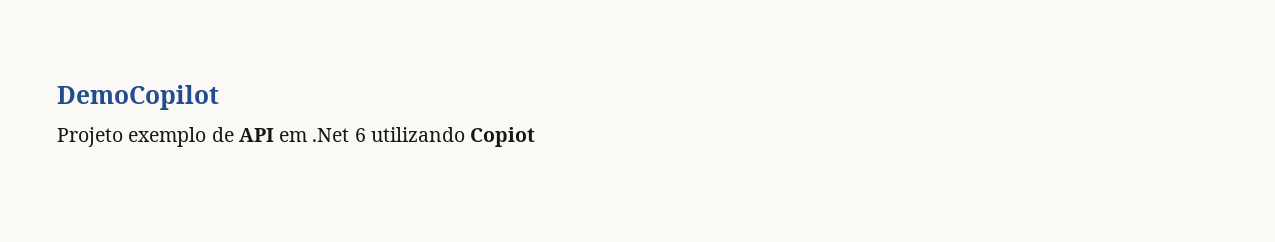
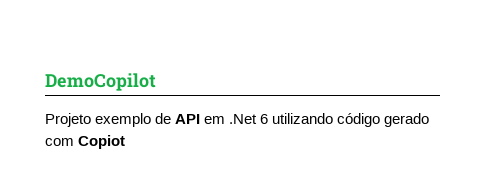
(465, 134) none -> [337,113,430,127] [45,138,74,146] código gerado com

